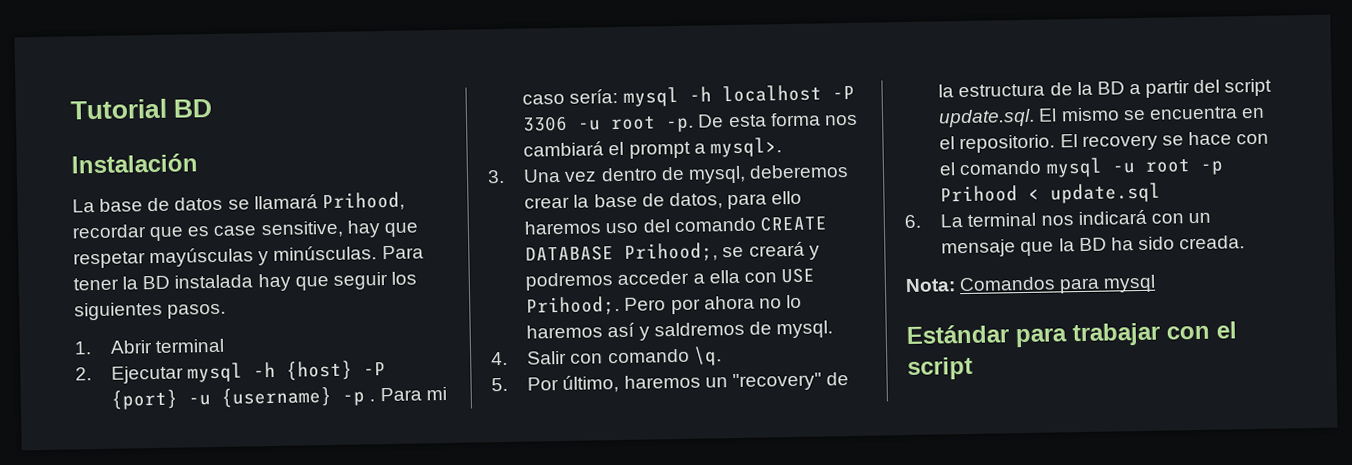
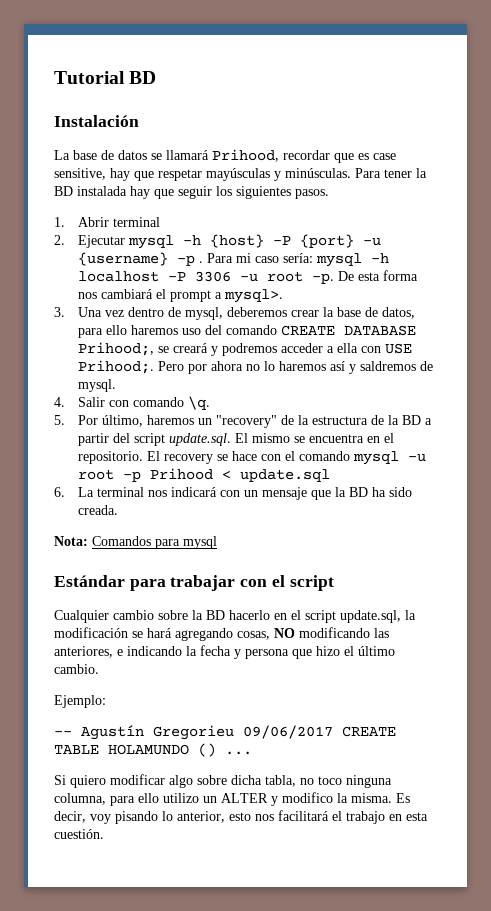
(973, 368) none -> [54,610,416,623] [54,627,389,641] [54,645,395,659] [54,664,99,674] [54,695,106,708] [54,725,396,740] [54,743,252,757] [54,774,392,788] [54,792,410,806] [54,810,428,824] [54,829,104,839] // Cualquier cambio sobre la BD hacerlo en el script update.sql, la modificación se hará agregando cosas, NO modificando las anteriores, e indicando la fecha y persona que hizo el último cambio. // Ejemplo: // -- Agustín Gregorieu 09/06/2017 CREATE TABLE HOLAMUNDO () ... // Si quiero modificar algo sobre dicha tabla, no toco ninguna columna, para ello utilizo un ALTER y modifico la misma. Es decir, voy pisando lo anterior, esto nos facilitará el trabajo en esta cuestión.

